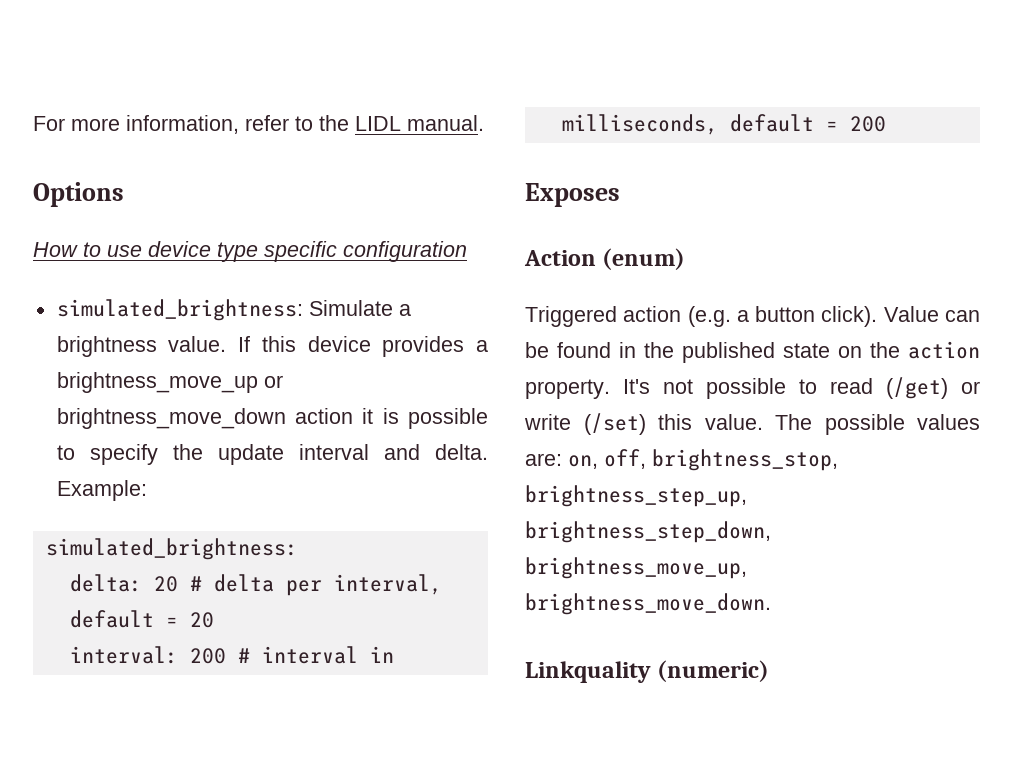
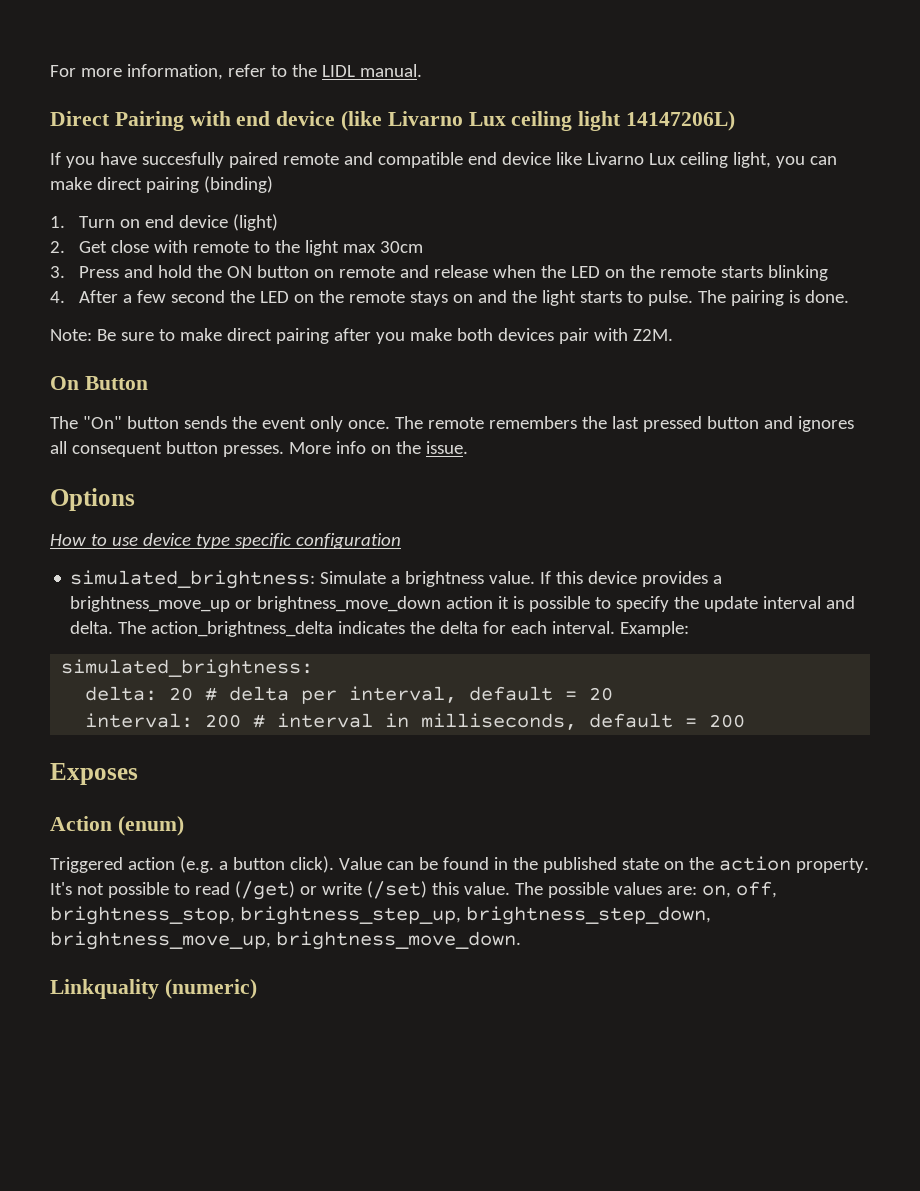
(484, 123) none -> [50,111,736,131] [50,152,837,168] [50,176,273,193] [50,214,278,231] [50,240,423,256] [50,265,828,281] [50,290,849,306] [50,328,673,344] [50,376,148,390] [50,416,854,432] [50,441,468,457] // Direct Pairing with end device (like Livarno Lux ceiling light 14147206L) // If you have succesfully paired remote and compatible end device like Livarno Lux ceiling light, you can make direct pairing (binding) // 1. Turn on end device (light) // 2. Get close with remote to the light max 30cm // 3. Press and hold the ON button on remote and release when the LED on the remote starts blinking // 4. After a few second the LED on the remote stays on and the light starts to pulse. The pairing is done. // Note: Be sure to make direct pairing after you make both devices pair with Z2M. // On Button // The "On" button sends the event only once. The remote remembers the last pressed button and ignores all consequent button presses. More info on the issue.
(488, 452) none -> [118,621,616,637] The action_brightness_delta indicates the delta for each interval.

